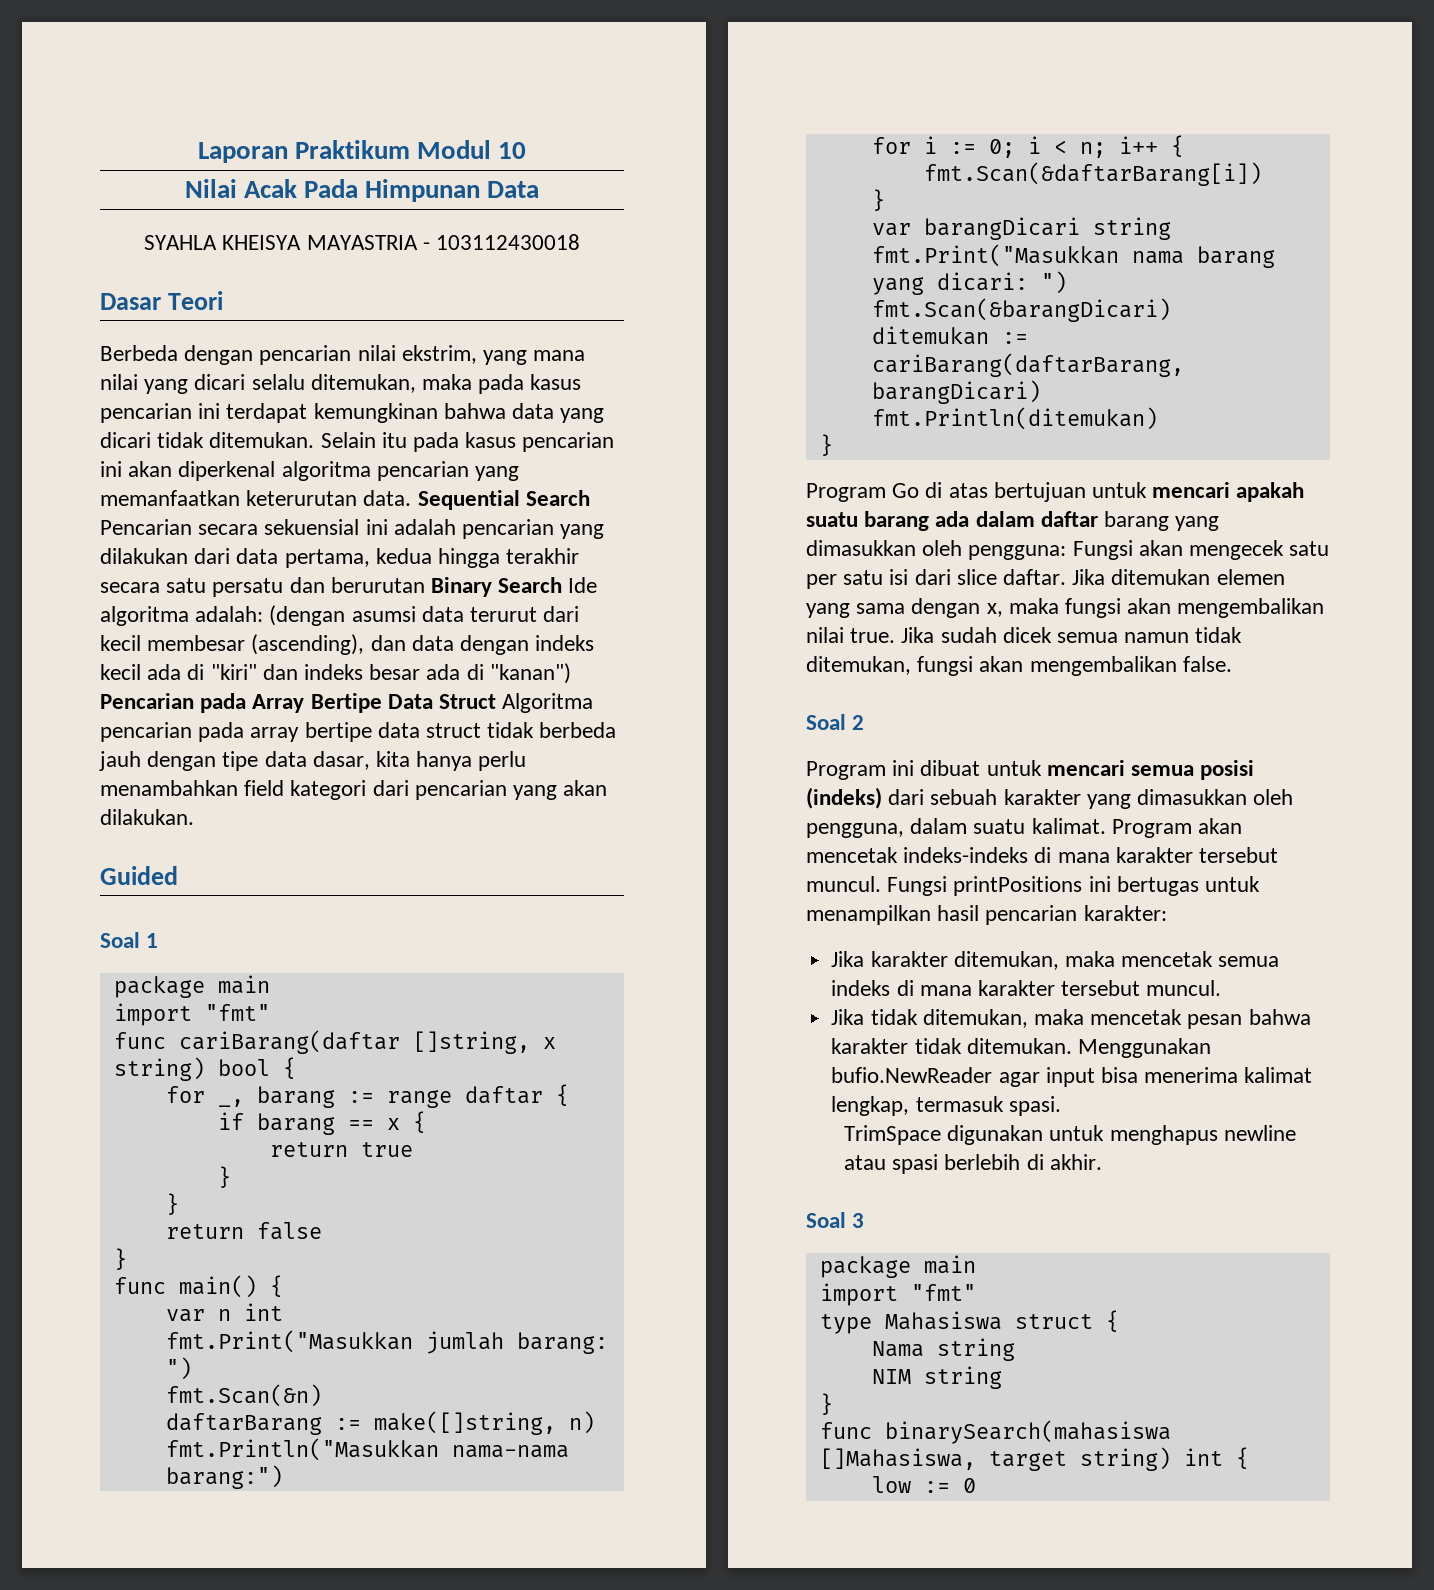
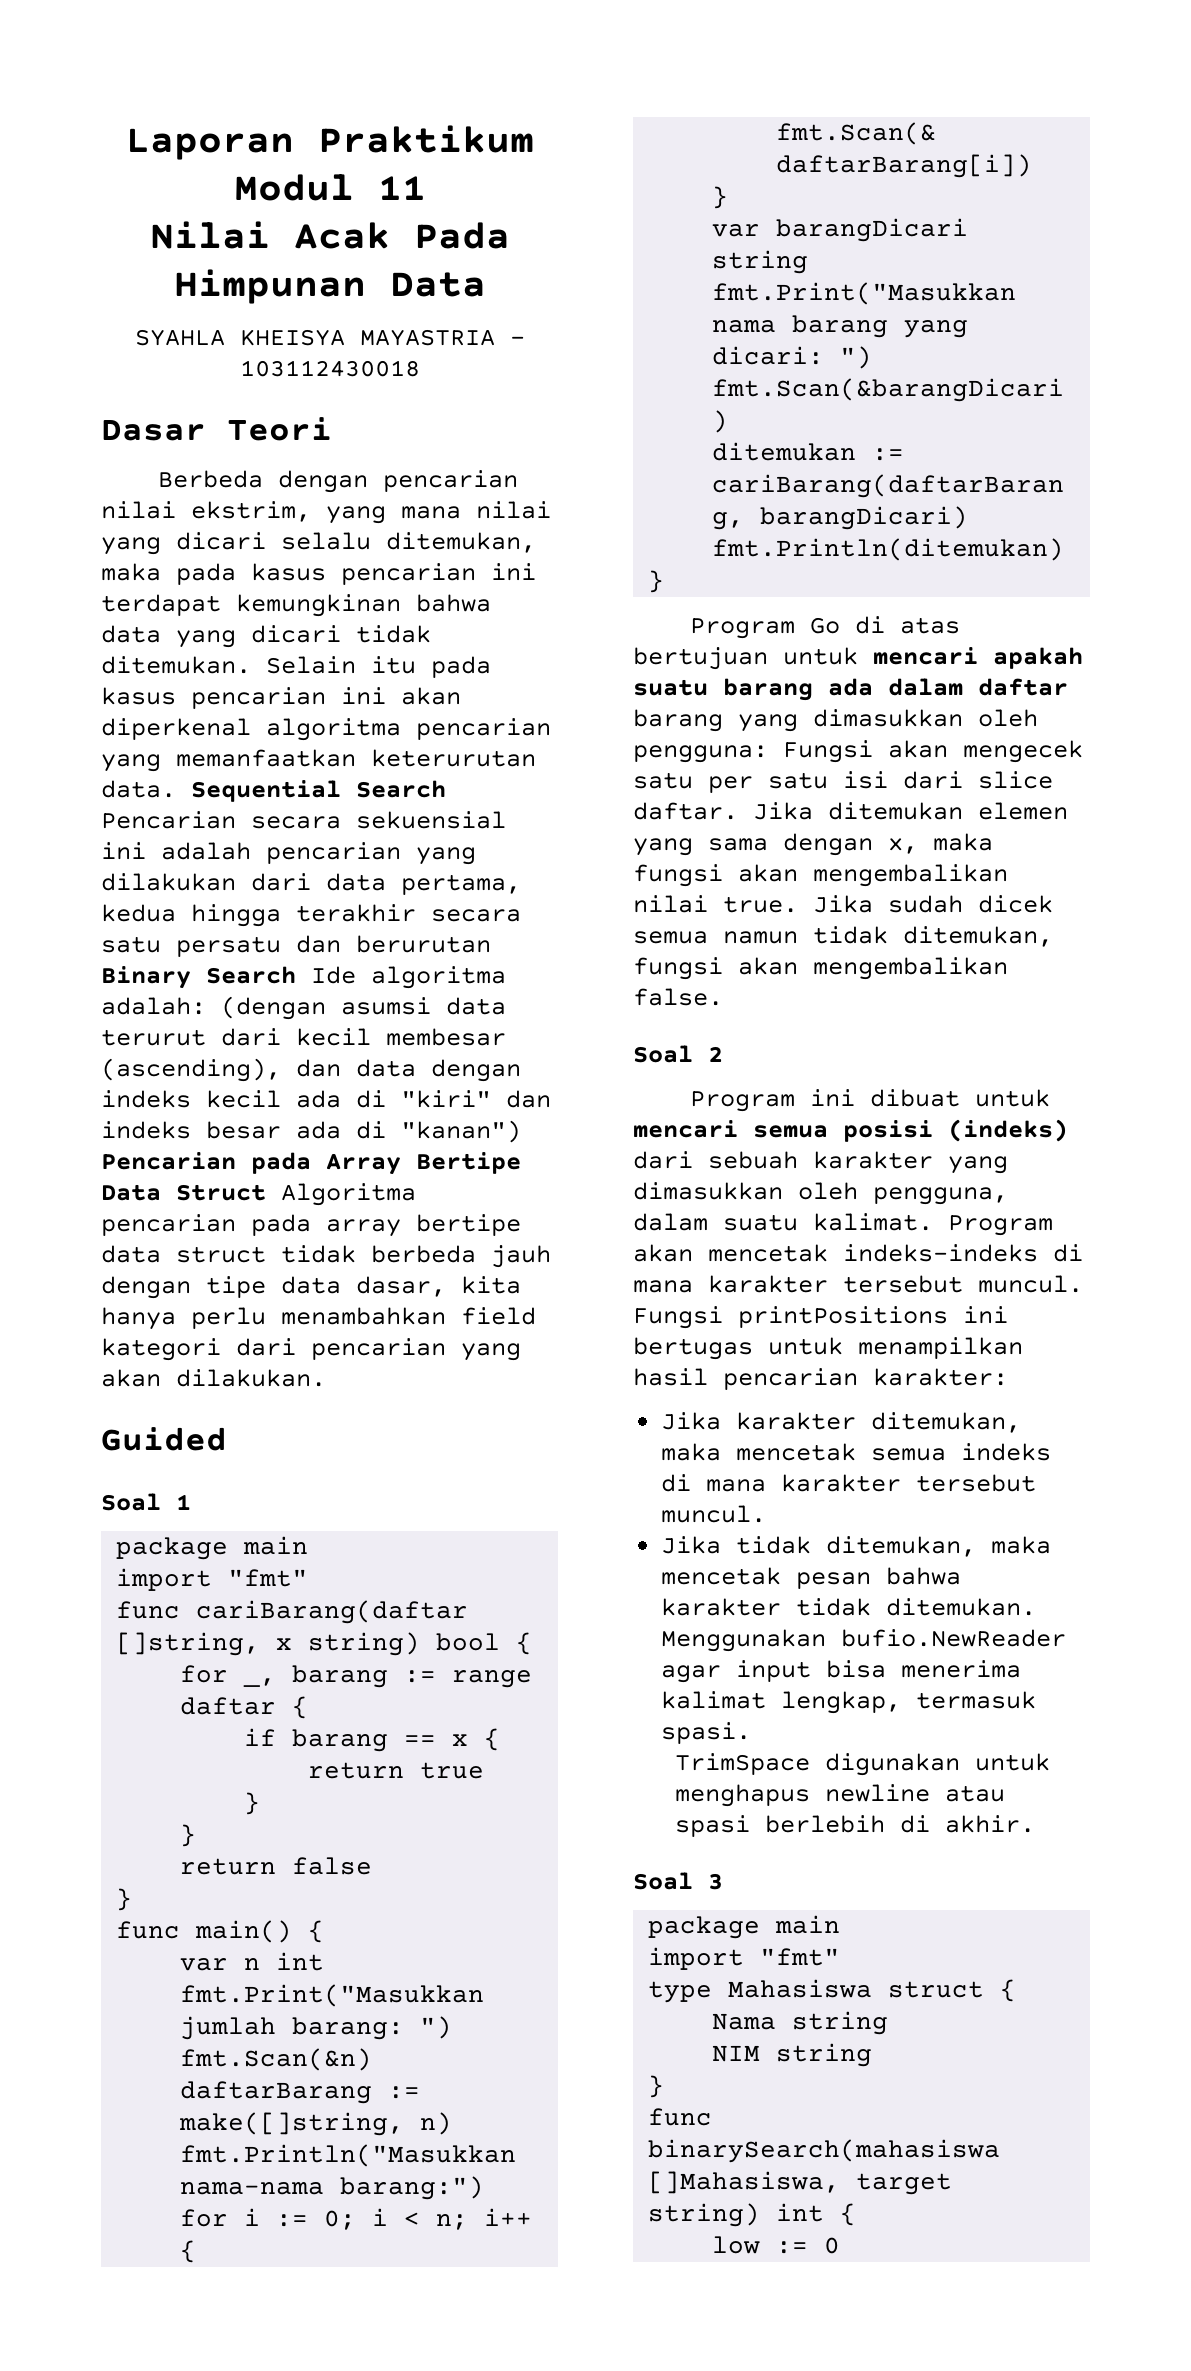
[498,142,527,159] 10 -> [377,176,426,200] 11

